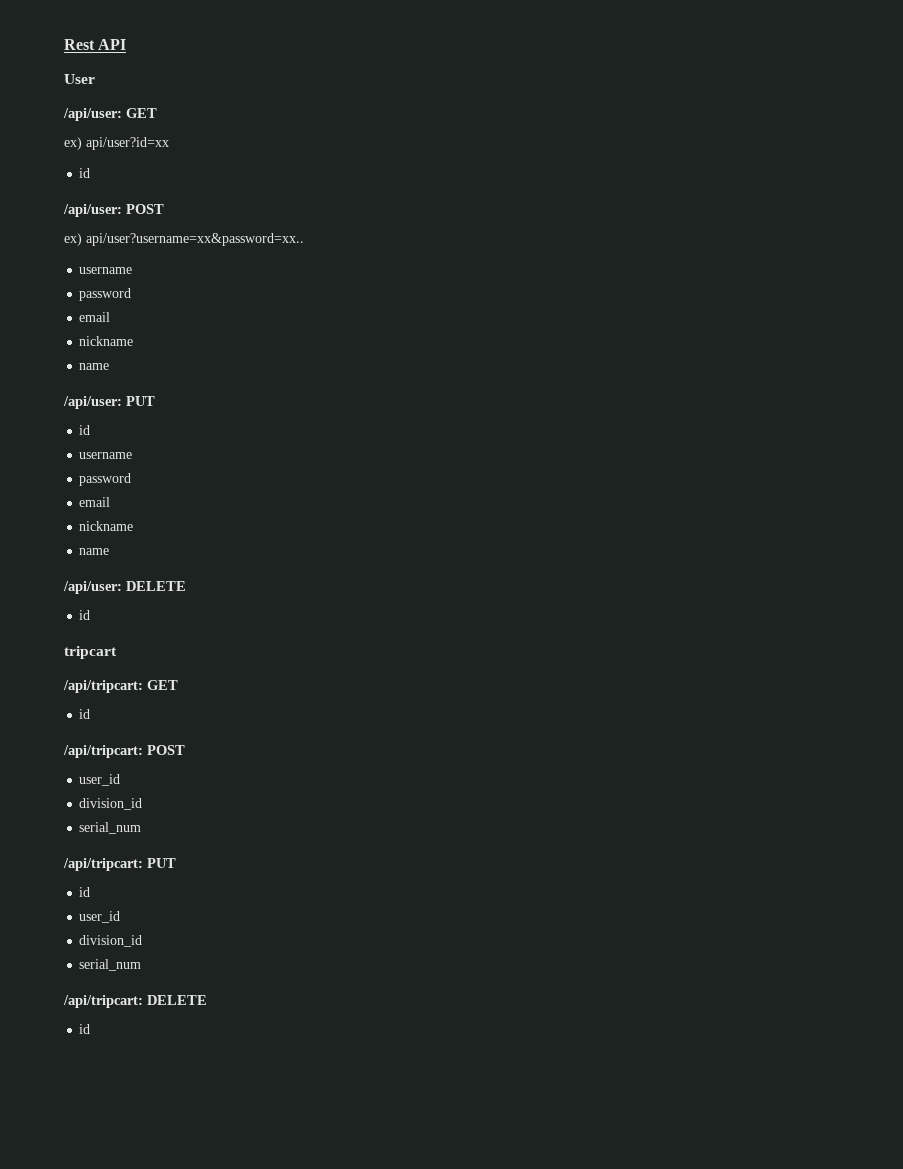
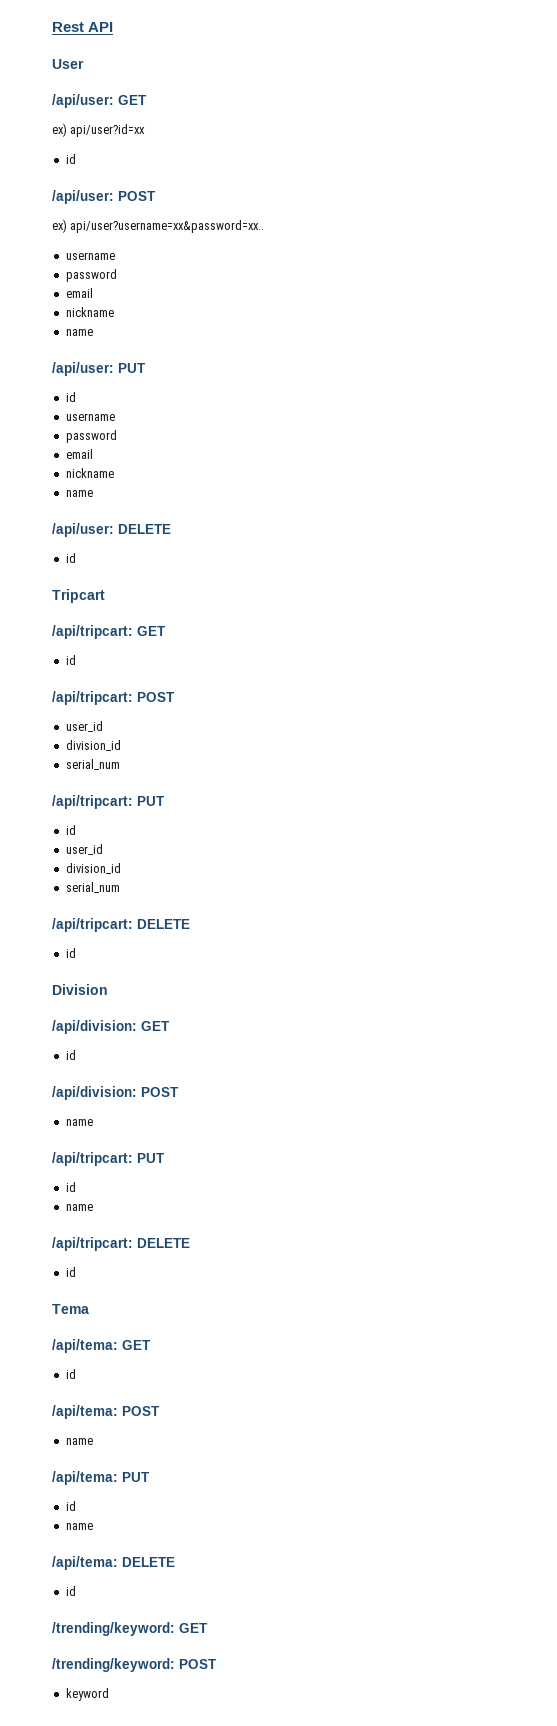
[64,646,117,659] tripcart -> [52,589,105,603] Tripcart
(91, 1029) none -> [52,984,108,995] [52,1020,170,1034] [65,1050,76,1060] [52,1086,179,1100] [65,1119,93,1126] [52,1152,165,1166] [65,1182,76,1192] [65,1204,93,1211] [52,1237,190,1251] [65,1267,76,1277] [52,1304,89,1314] [52,1339,151,1353] [65,1369,76,1379] [52,1405,160,1419] [65,1438,93,1445] [52,1471,150,1485] [65,1501,76,1511] [65,1523,93,1530] [52,1556,175,1570] [65,1586,76,1596] [52,1622,208,1636] [52,1658,217,1672] [65,1688,109,1701] // Division // /api/division: GET // id // /api/division: POST // name // /api/tripcart: PUT // id // name // /api/tripcart: DELETE // id // Tema // /api/tema: GET // id // /api/tema: POST // name // /api/tema: PUT // id // name // /api/tema: DELETE // id // /trending/keyword: GET // /trending/keyword: POST // keyword

